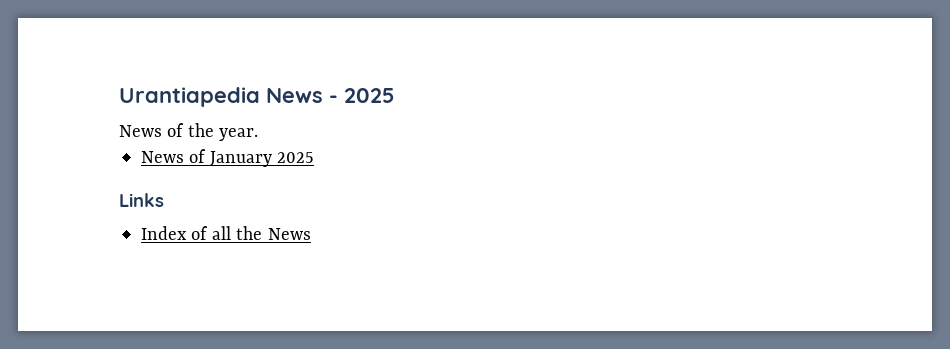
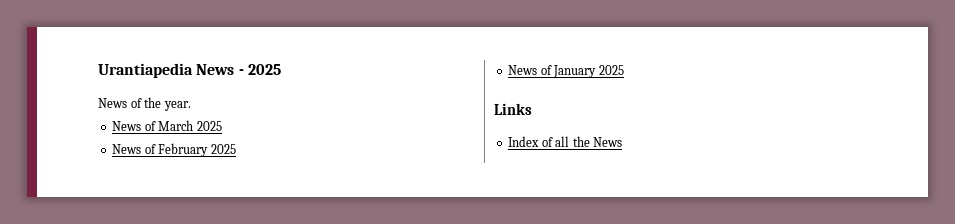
(259, 134) none -> [112,120,222,131] [112,143,236,157] // News of March 2025 // News of February 2025

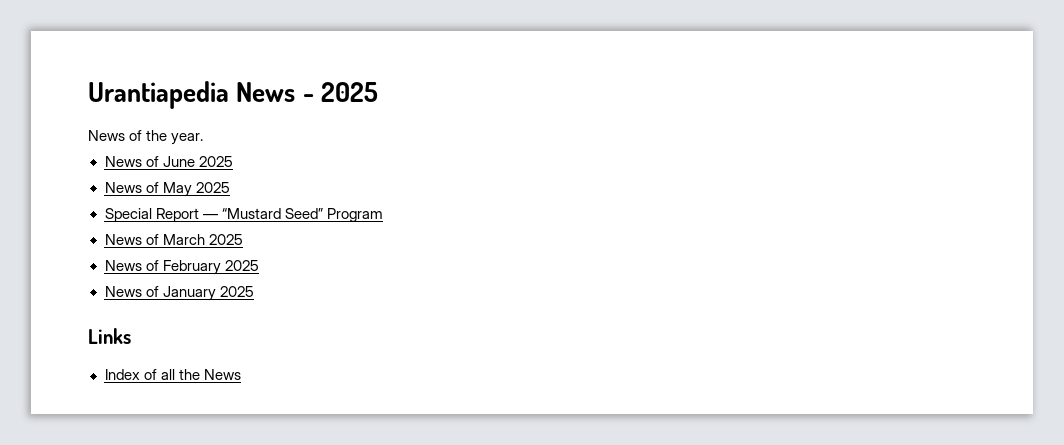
(191, 106) none -> [104,156,233,167] [104,182,230,197] [104,208,383,222] // News of June 2025 // News of May 2025 // Special Report — “Mustard Seed” Program

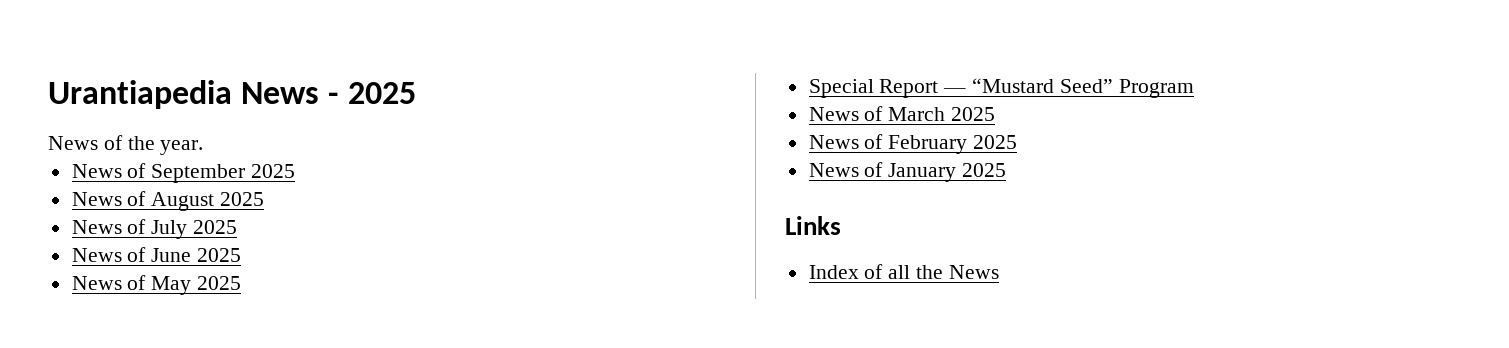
(204, 139) none -> [71,163,296,183] [71,191,265,211] [71,219,238,239] // News of September 2025 // News of August 2025 // News of July 2025

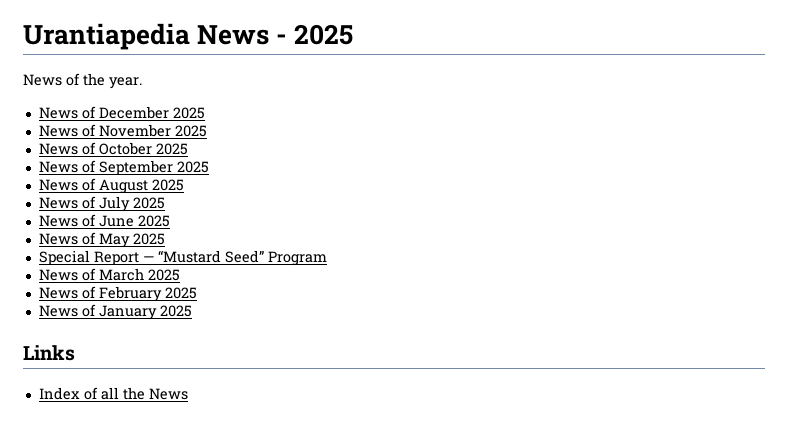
(204, 147) none -> [38,106,205,119] [38,124,207,137] [38,142,188,155] // News of December 2025 // News of November 2025 // News of October 2025

